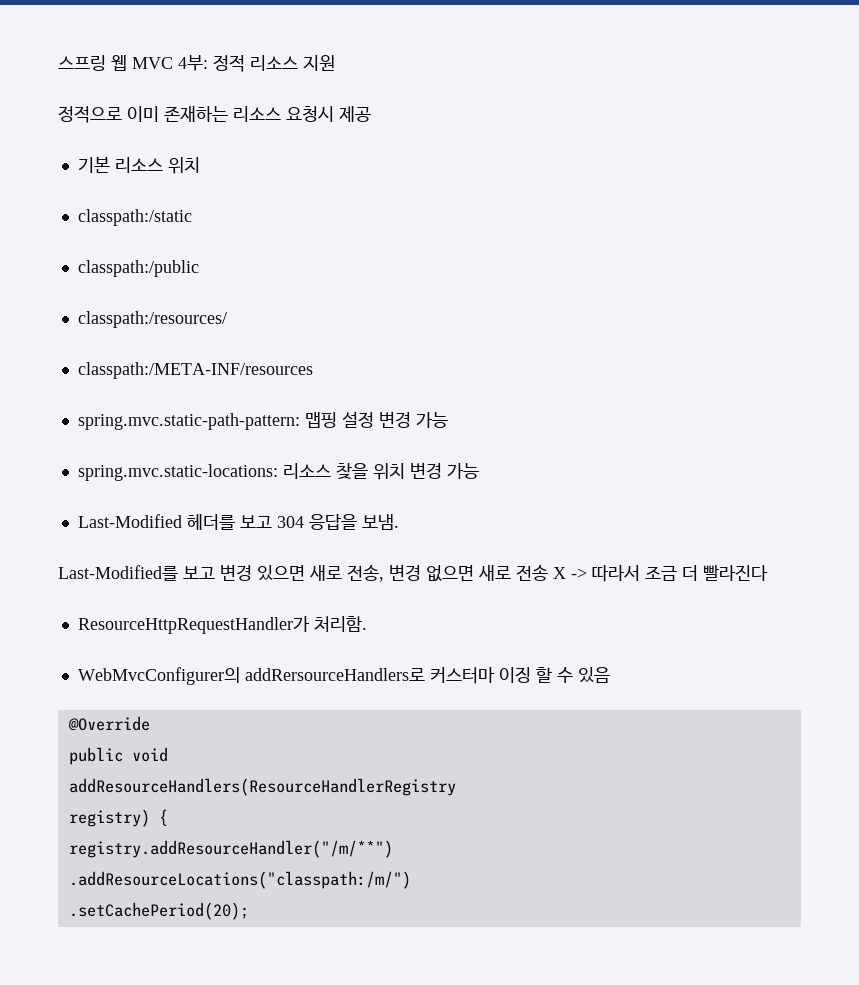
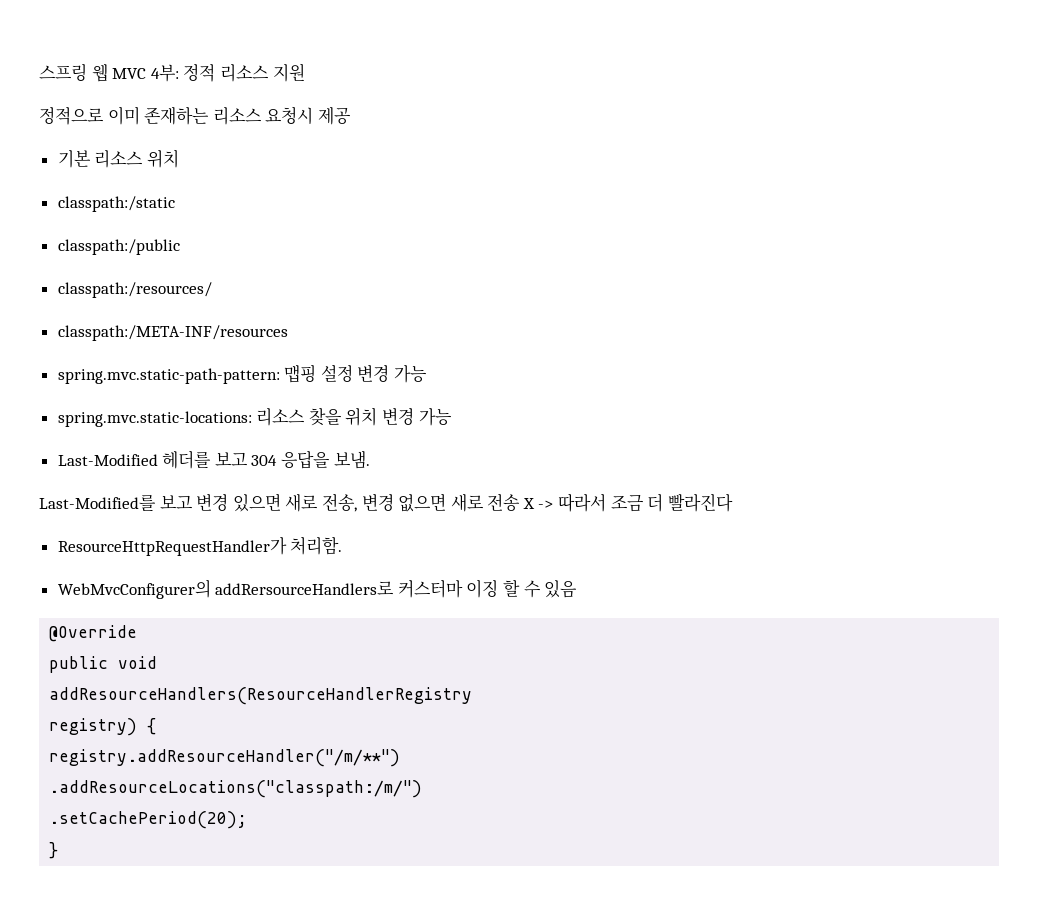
(249, 911) none -> [49,842,59,859] // }

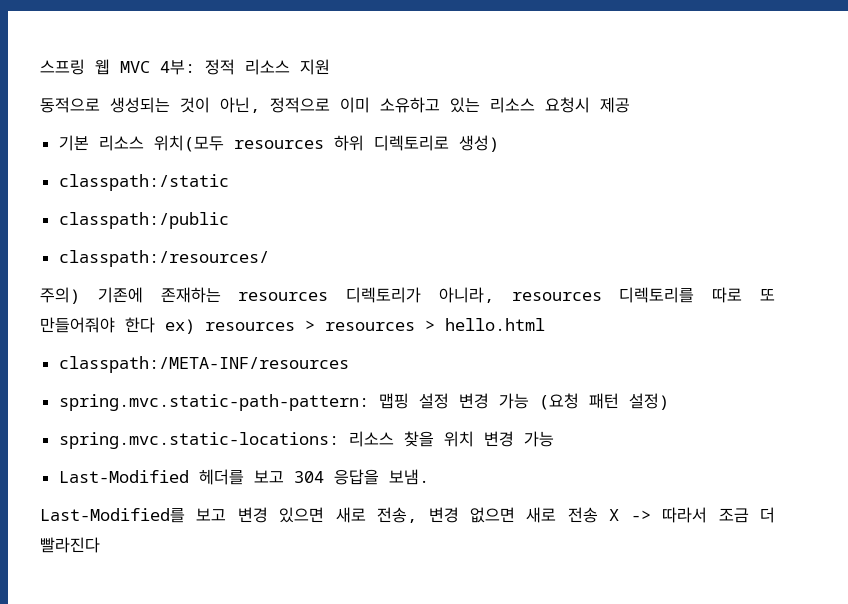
[39,106,210,125] 정적으로 이미 존재하는 -> [40,97,480,113] 동적으로 생성되는 것이 아닌, 정적으로 이미 소유하고 있는
[146,149,179,168] [57,196,175,212] [57,239,180,255] [57,282,212,298] 위치 // classpath:/static // classpath:/public // classpath:/resources/ -> [153,135,499,152] [58,174,229,191] [58,212,229,229] [58,250,269,267] [40,287,776,304] [40,317,545,334] 위치(모두 resources 하위 디렉토리로 생성) // classpath:/static // classpath:/public // classpath:/resources/ // 주의) 기존에 존재하는 resources 디렉토리가 아니라, resources 디렉토리를 따로 또 만들어줘야 한다 ex) resources > resources > hello.html
(428, 374) none -> [538,393,669,410] (요청 패턴 설정)
[57,536,343,556] [57,579,578,599] [49,625,138,642] [49,656,158,673] [49,687,473,705] [49,718,157,736] [49,749,401,767] [49,780,423,798] [49,811,248,829] [49,842,59,859] // ResourceHttpRequestHandler가 처리함. // WebMvcConfigurer의 addRersourceHandlers로 커스터마 이징 할 수 있음 // @Override // public void // addResourceHandlers(ResourceHandlerRegistry // registry) { // registry.addResourceHandler("/m/**") // .addResourceLocations("classpath:/m/") // .setCachePeriod(20); // } -> (100, 545) none

